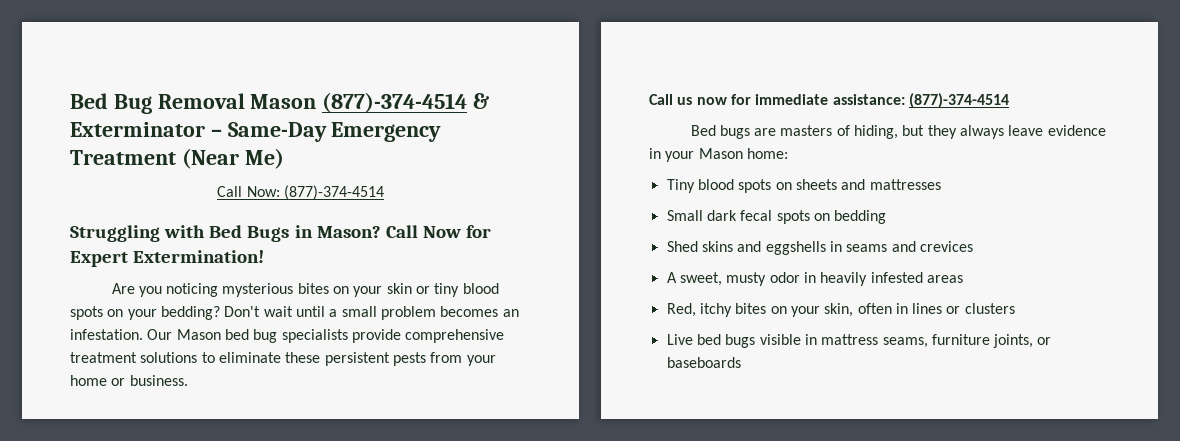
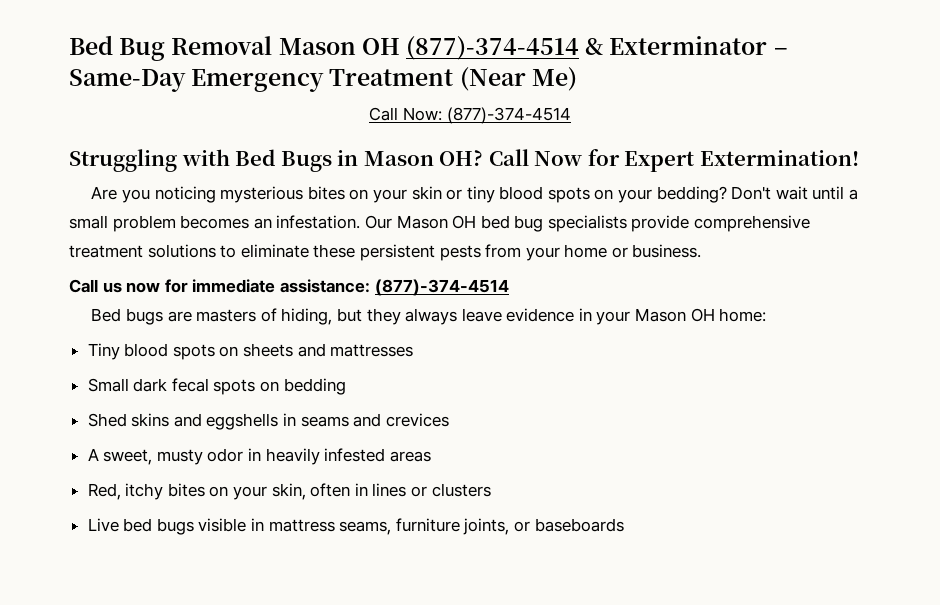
(317, 101) none -> [361,38,400,55] OH
[316,226,381,238] Mason? -> [363,150,484,166] Mason OH?
(221, 334) none -> [452,215,477,229] OH
(743, 153) none -> [690,308,715,322] OH

